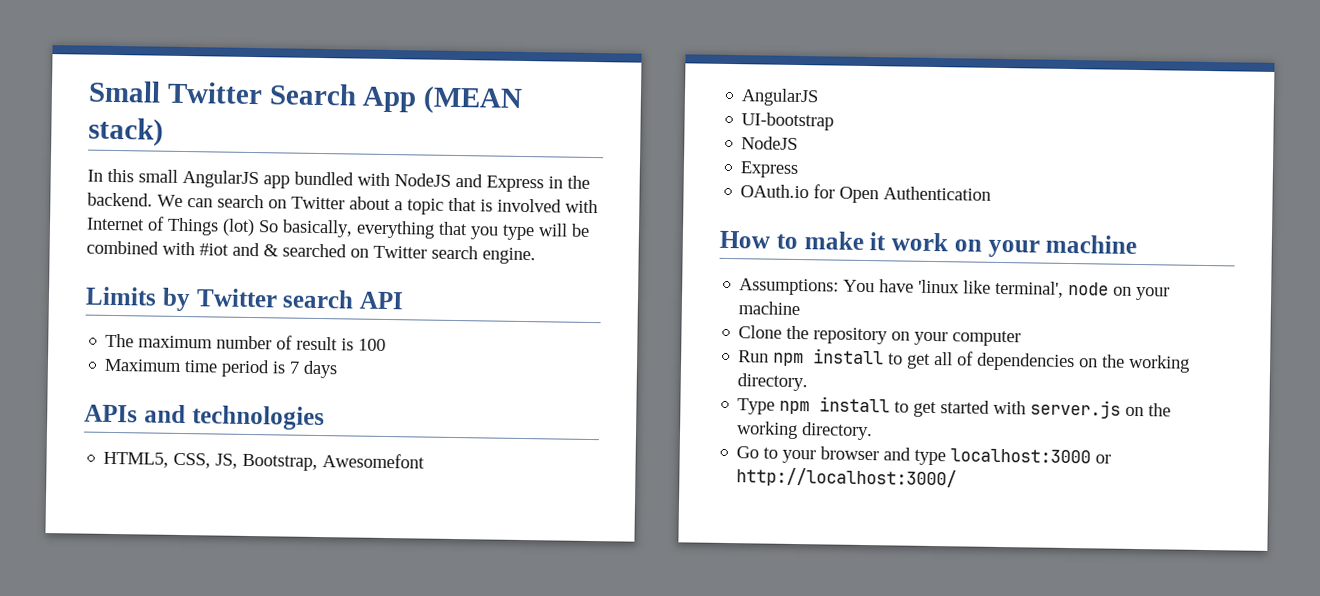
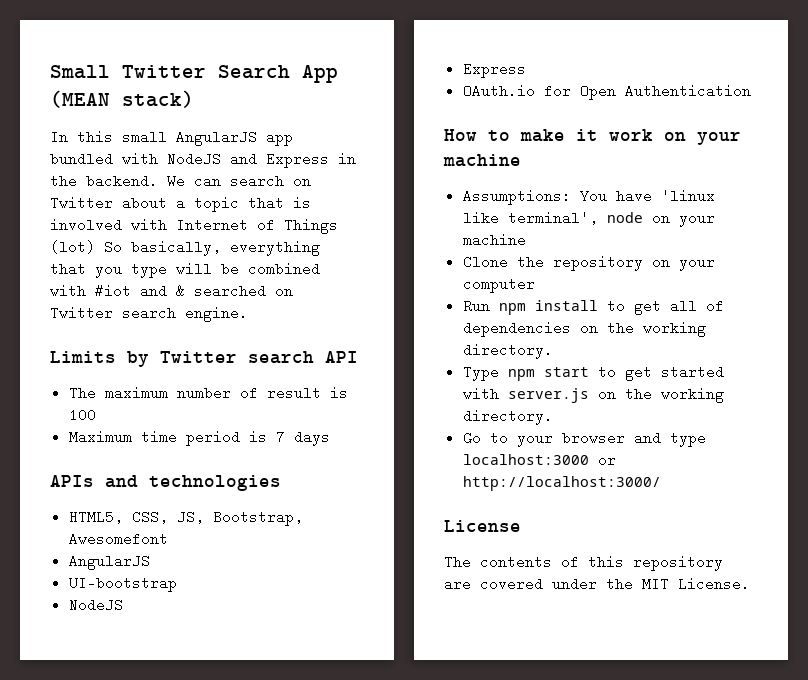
[819,396,891,413] install -> [543,367,589,377] start
(958, 478) none -> [444,520,521,532] [444,555,723,571] [444,577,750,591] // License // The contents of this repository are covered under the MIT License.

